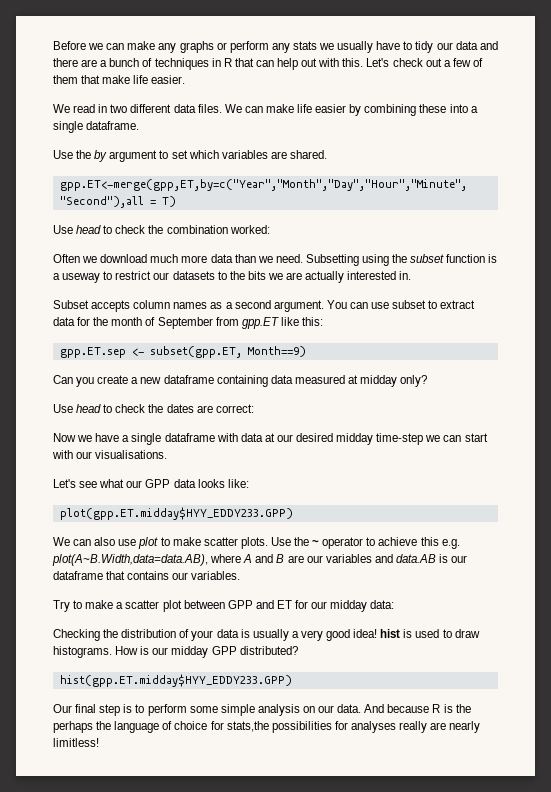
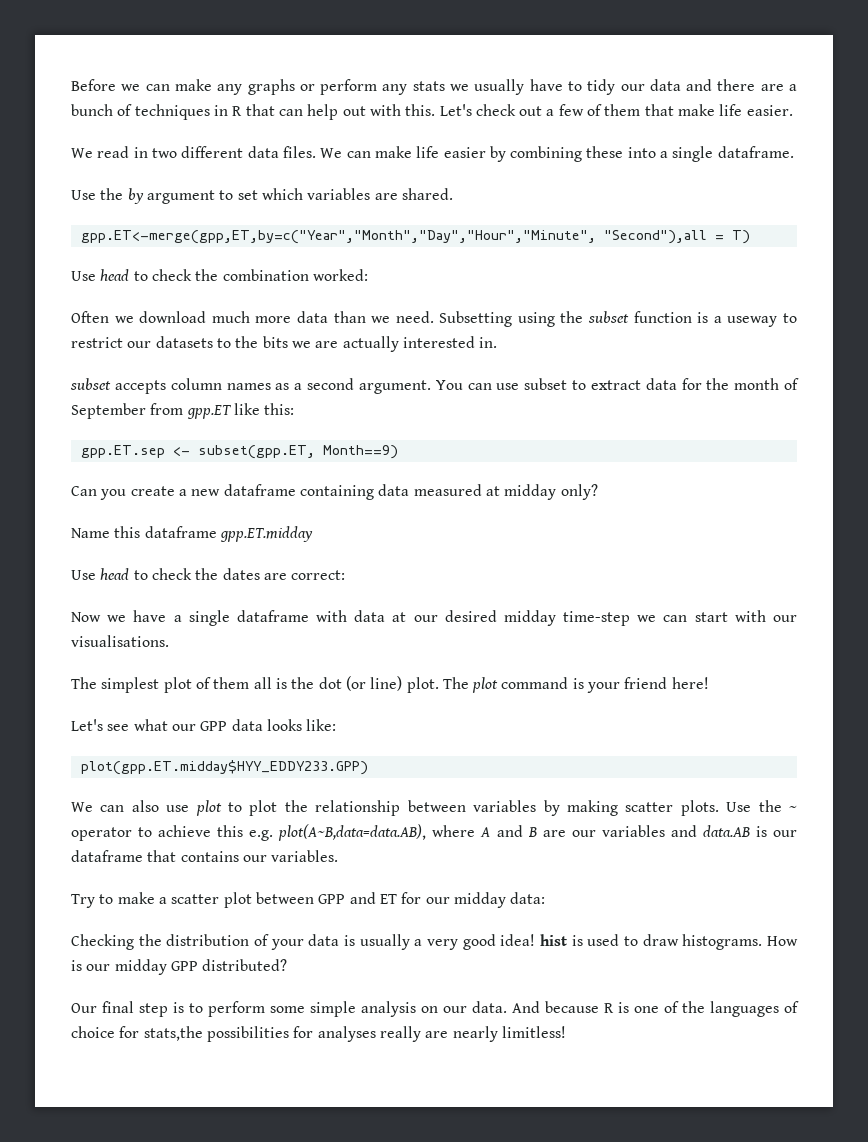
[53,300,89,309] Subset -> [70,378,111,390] subset
(428, 381) none -> [71,526,313,542] // Name this dataframe gpp.ET.midday
(168, 454) none -> [71,676,709,693] // The simplest plot of them all is the dot (or line) plot. The plot command is your friend here!
[172,537,201,546] make -> [249,800,618,816] plot the relationship between variables by making
[52,554,208,566] plot(A~B.Width,data=data.AB), -> [278,824,427,841] plot(A~B,data=data.AB),
[59,674,292,687] // hist(gpp.ET.midday$HYY_EDDY233.GPP) -> (288, 965) none
[455,704,471,713] [53,721,160,733] the perhaps the language -> [634,1001,779,1017] one of the languages

